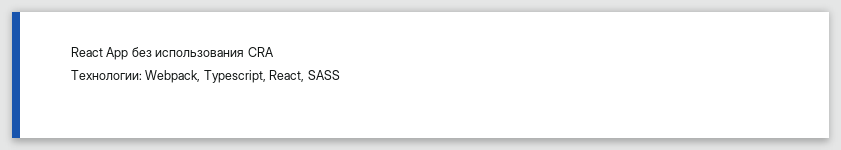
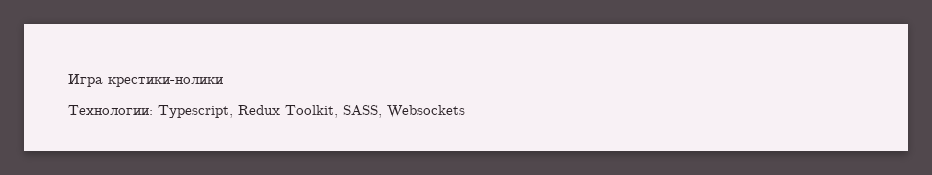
[71,47,274,60] [71,70,340,83] React App без использования CRA // Технологии: Webpack, Typescript, React, SASS -> [68,74,223,87] [68,105,465,118] Игра крестики-нолики // Технологии: Typescript, Redux Toolkit, SASS, Websockets

